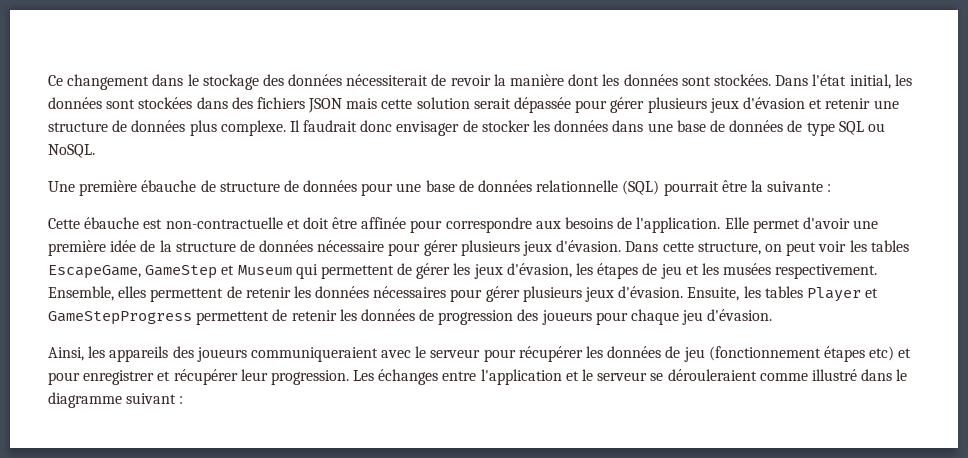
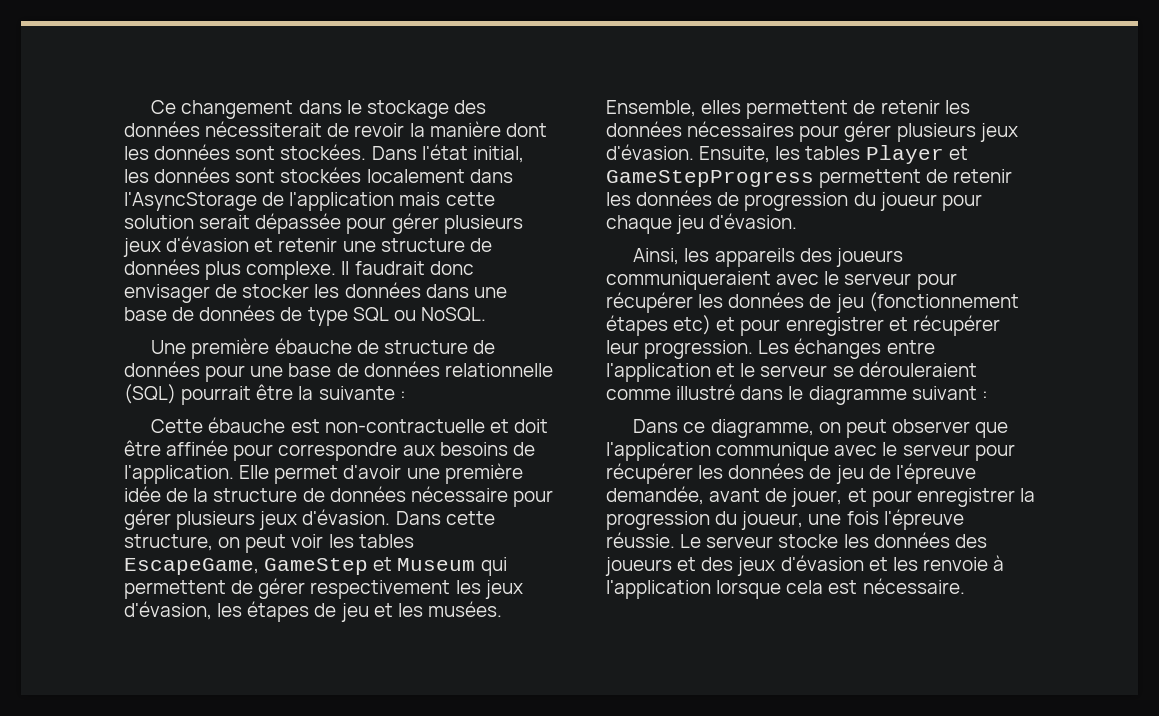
[196,97,343,113] dans des fichiers JSON -> [366,169,513,183] [124,192,395,211] localement dans l'AsyncStorage de l'application
(451, 271) none -> [310,580,451,599] respectivement
[723,263,878,279] musées respectivement. -> [427,601,502,617] musées.
[517,309,592,325] des joueurs -> [853,192,937,211] du joueur
(184, 400) none -> [633,419,1009,438] [606,442,1015,461] [606,463,976,484] [606,486,1035,507] [606,509,964,530] [606,532,987,548] [605,555,1005,576] [606,578,965,599] // Dans ce diagramme, on peut observer que l'application communique avec le serveur pour récupérer les données de jeu de l'épreuve demandée, avant de jouer, et pour enregistrer la progression du joueur, une fois l'épreuve réussie. Le serveur stocke les données des joueurs et des jeux d'évasion et les renvoie à l'application lorsque cela est nécessaire.

